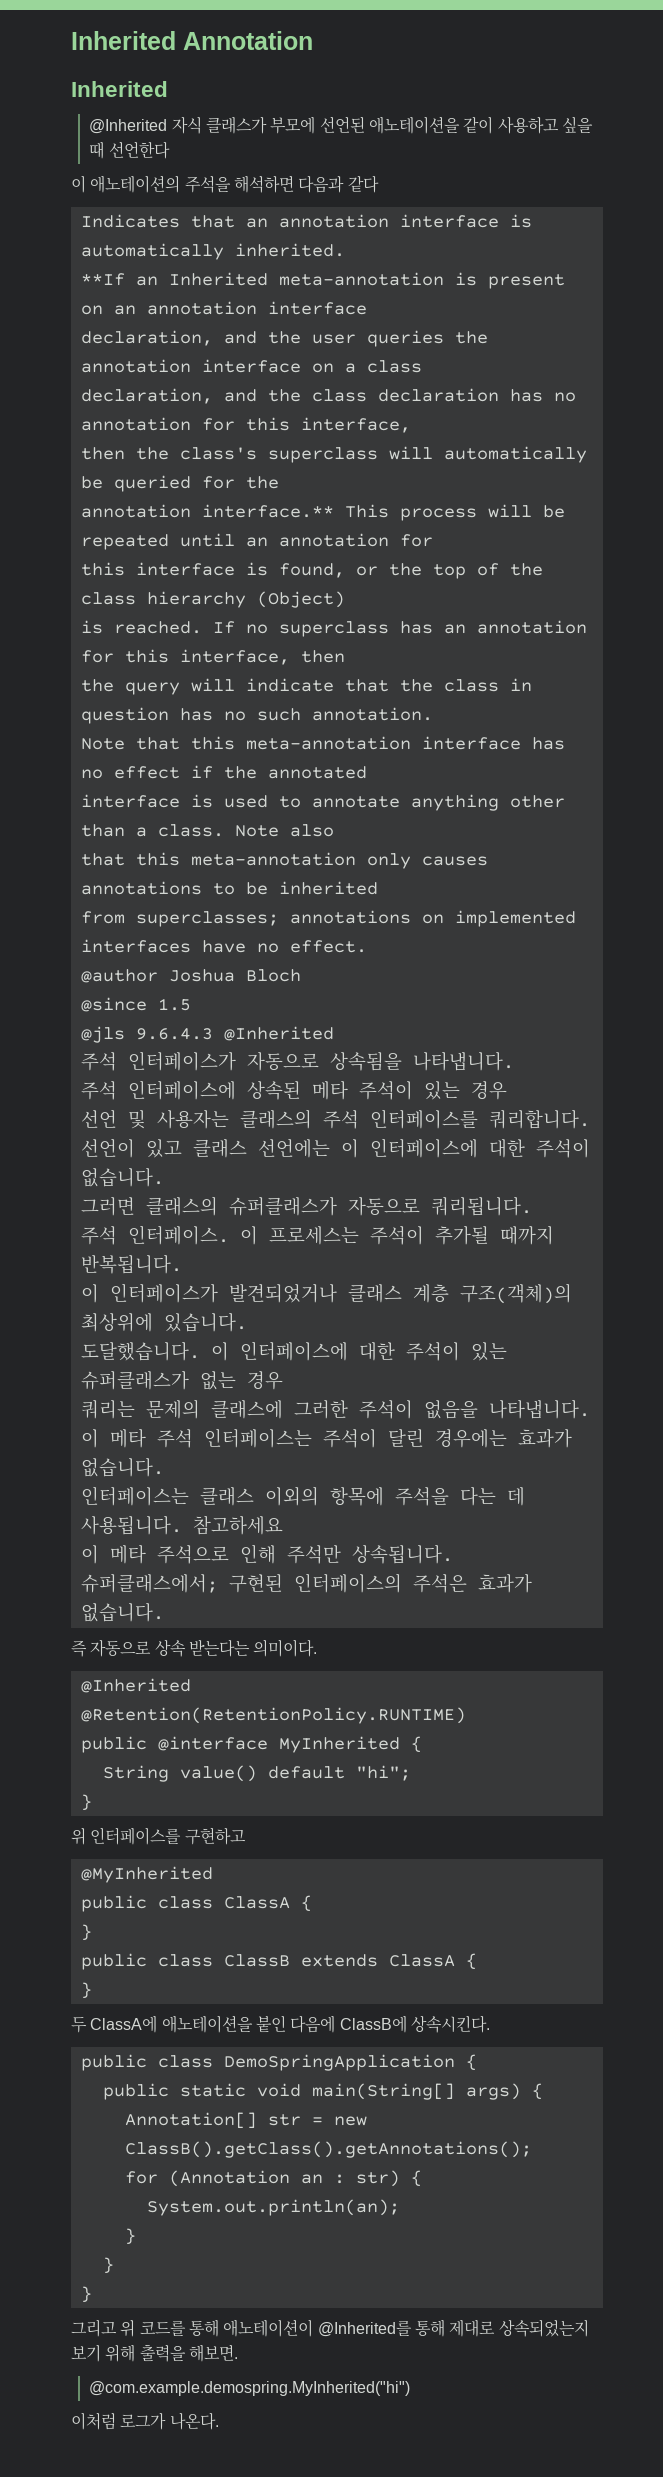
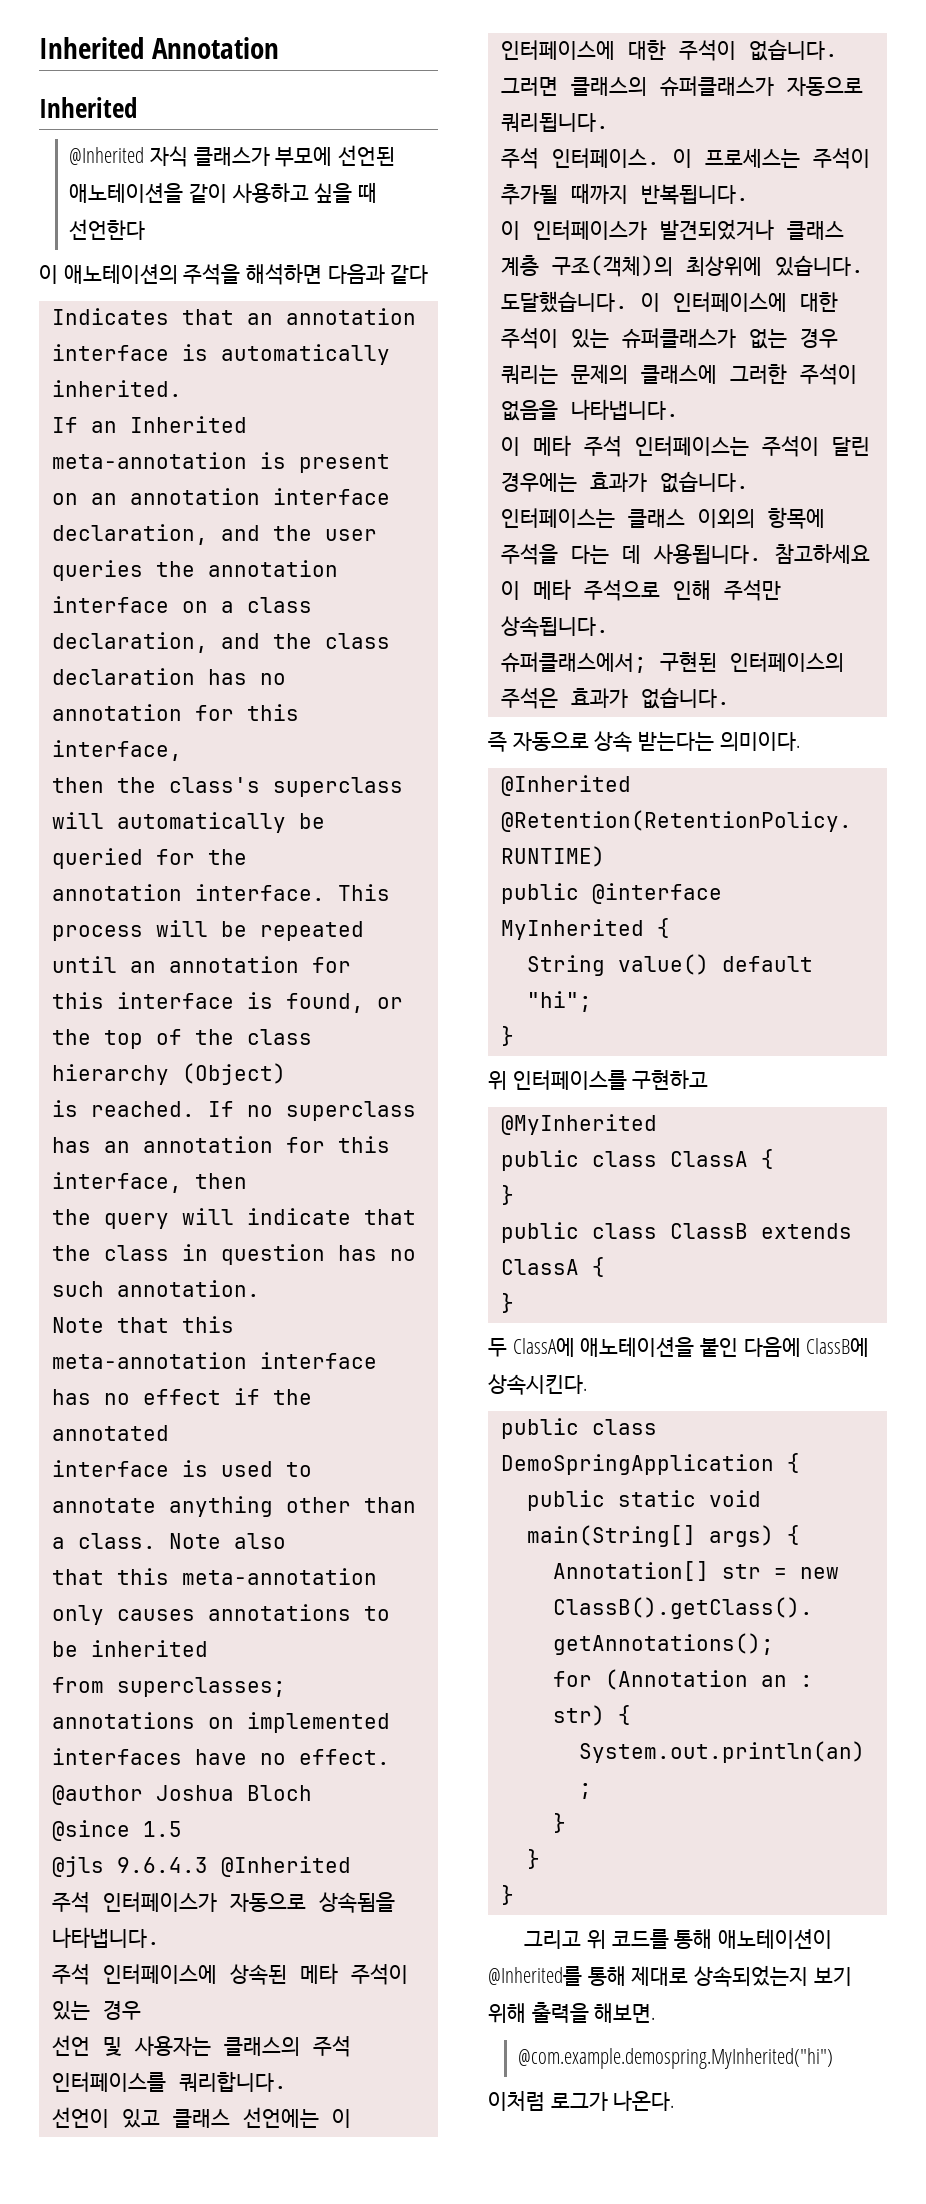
[80,273,125,286] **If -> [51,417,78,433] If
[201,504,334,518] interface.** -> [194,884,325,901] interface.

